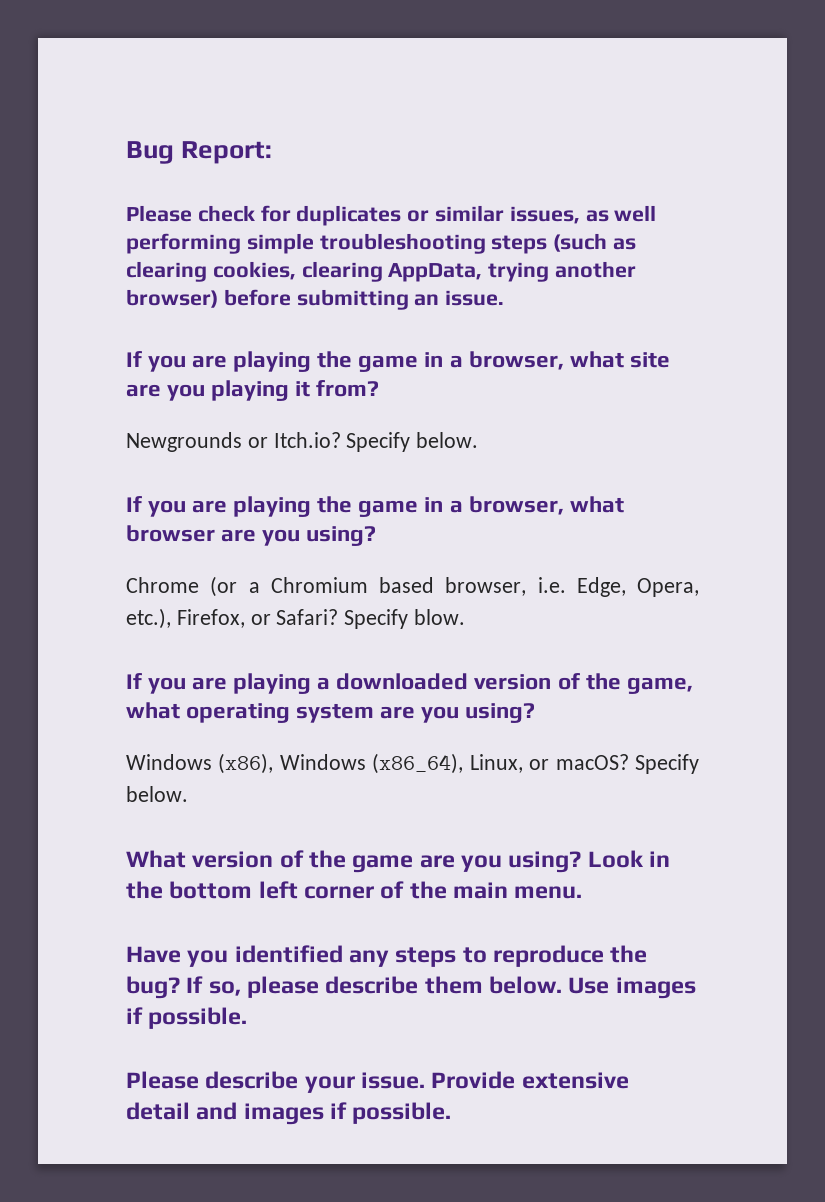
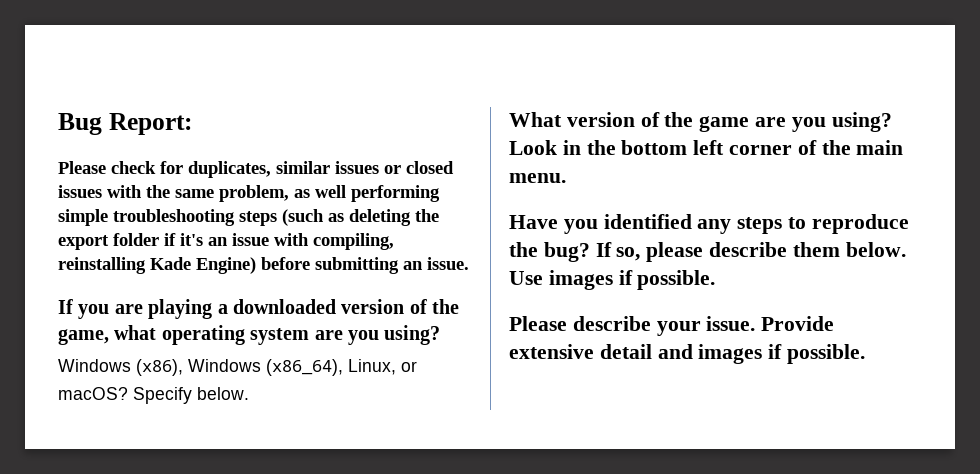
[296,205,580,226] duplicates or similar issues, -> [188,161,454,178] [58,185,289,202] duplicates, similar issues or closed issues with the same problem,
[126,261,637,282] [126,289,505,310] [126,351,670,372] [126,380,380,401] [126,432,479,452] [126,496,624,517] [126,525,377,546] [126,576,699,597] [126,608,466,629] clearing cookies, clearing AppData, trying another browser) before submitting an issue. // If you are playing the game in a browser, what site are you playing it from? // Newgrounds or Itch.io? Specify below. // If you are playing the game in a browser, what browser are you using? // Chrome (or a Chromium based browser, i.e. Edge, Opera, etc.), Firefox, or Safari? Specify blow. -> [349,209,439,226] [58,233,394,250] [58,257,469,274] deleting the export folder if it's an issue with compiling, reinstalling Kade Engine) before submitting an issue.

